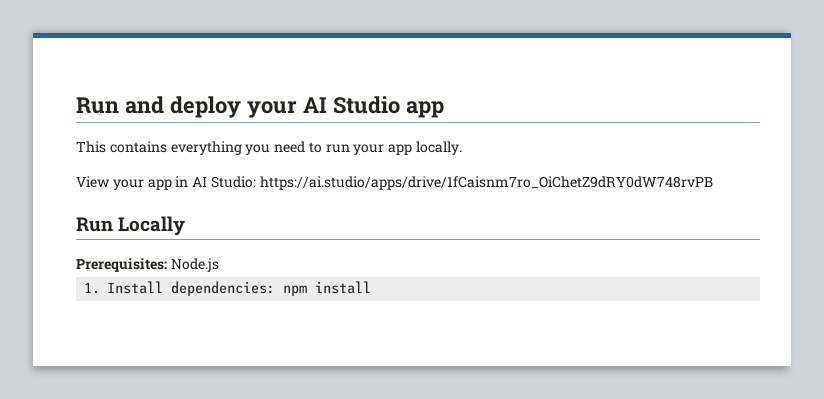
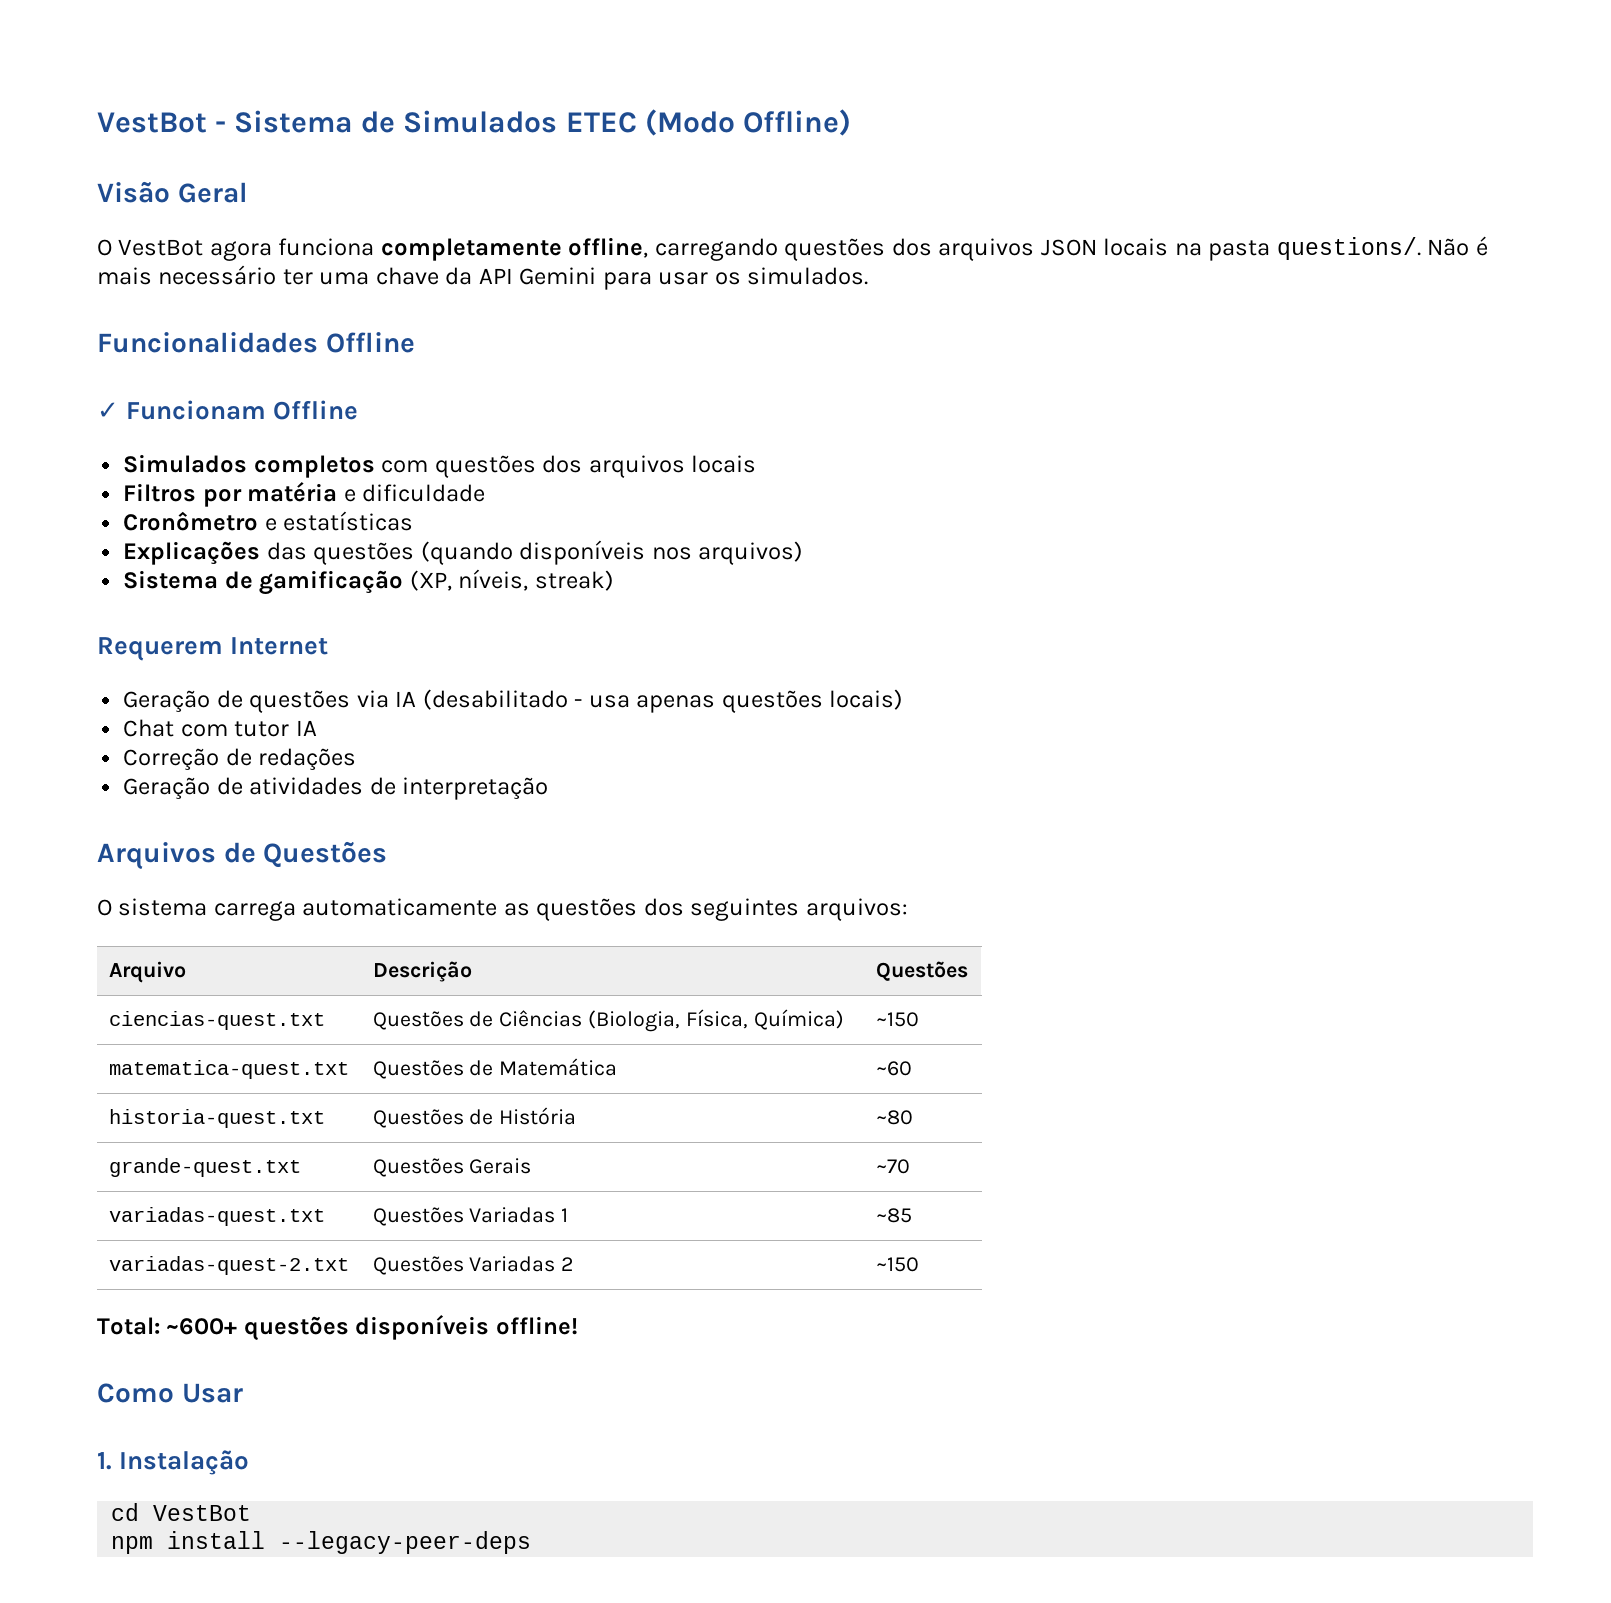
[76,96,444,118] [76,141,463,155] [76,176,713,190] [76,216,186,236] [76,258,219,272] [84,281,276,296] Run and deploy your AI Studio app // This contains everything you need to run your app locally. // View your app in AI Studio: https://ai.studio/apps/drive/1fCaisnm7ro_OiChetZ9dRY0dW748rvPB // Run Locally // Prerequisites: Node.js // 1. Install dependencies: -> [97,109,851,136] [97,181,248,203] [97,236,1488,261] [97,265,869,290] [97,332,415,353] [97,400,359,420] [123,454,757,478] [123,482,486,507] [123,511,414,531] [123,540,804,565] [123,569,614,595] [97,637,329,661] [123,689,904,713] [123,719,317,737] [123,748,357,771] [123,777,549,800] [97,841,388,870] [97,898,908,921] [108,961,186,983] [372,961,472,982] [875,961,968,981] [108,1011,325,1030] [372,1009,844,1032] [875,1012,919,1027] [108,1060,349,1079] [372,1058,618,1079] [875,1061,912,1076] [108,1109,325,1128] [372,1107,577,1128] [875,1110,913,1125] [108,1158,301,1177] [372,1158,532,1177] [875,1159,910,1174] [108,1207,325,1226] [372,1207,569,1226] [875,1208,912,1223] [108,1256,349,1275] [372,1256,574,1275] [875,1257,919,1272] [97,1315,578,1341] [97,1383,243,1403] [97,1450,250,1475] [111,1503,252,1521] VestBot - Sistema de Simulados ETEC (Modo Offline) // Visão Geral // O VestBot agora funciona completamente offline, carregando questões dos arquivos JSON locais na pasta questions/. Não é mais necessário ter uma chave da API Gemini para usar os simulados. // Funcionalidades Offline // ✓ Funcionam Offline // Simulados completos com questões dos arquivos locais // Filtros por matéria e dificuldade // Cronômetro e estatísticas // Explicações das questões (quando disponíveis nos arquivos) // Sistema de gamificação (XP, níveis, streak) // Requerem Internet // Geração de questões via IA (desabilitado - usa apenas questões locais) // Chat com tutor IA // Correção de redações // Geração de atividades de interpretação // Arquivos de Questões // O sistema carrega automaticamente as questões dos seguintes arquivos: // Arquivo | Descrição | Questões // ciencias-quest.txt | Questões de Ciências (Biologia, Física, Química) | ~150 // matematica-quest.txt | Questões de Matemática | ~60 // historia-quest.txt | Questões de História | ~80 // grande-quest.txt | Questões Gerais | ~70 // variadas-quest.txt | Questões Variadas 1 | ~85 // variadas-quest-2.txt | Questões Variadas 2 | ~150 // Total: ~600+ questões disponíveis offline! // Como Usar // 1. Instalação // cd VestBot //
(372, 287) none -> [279,1531,532,1554] --legacy-peer-deps

